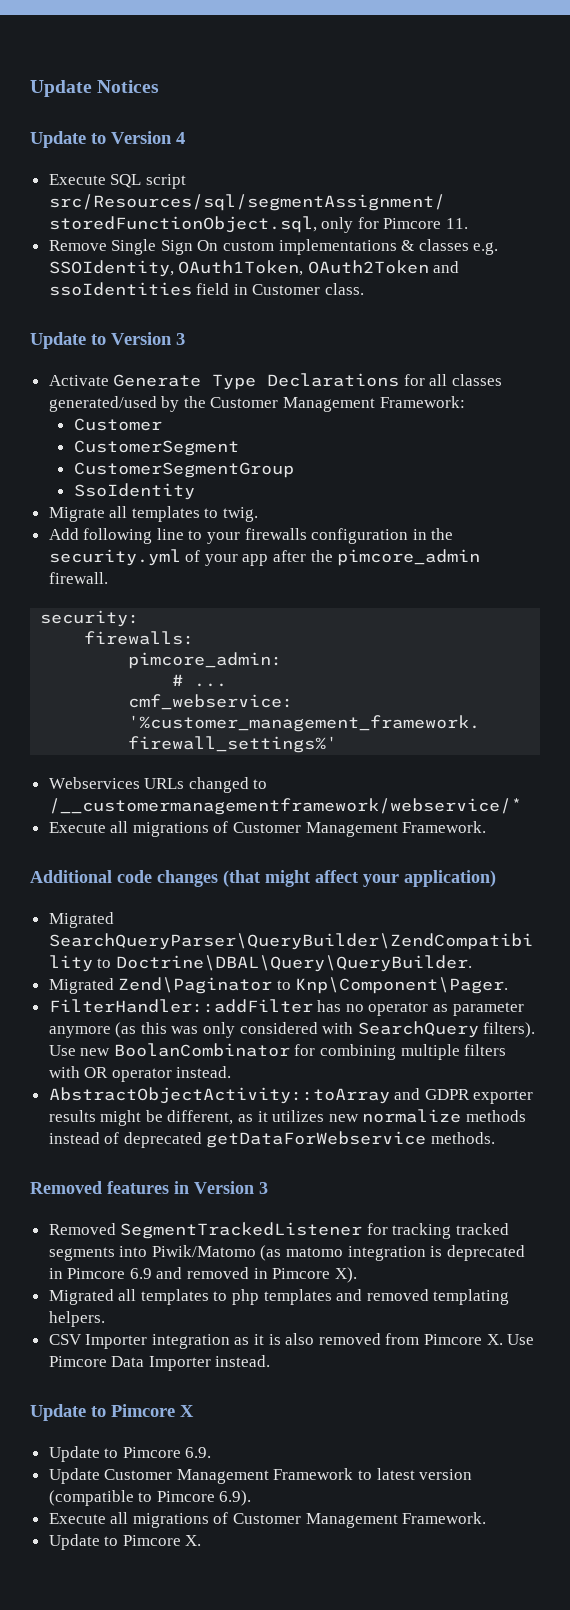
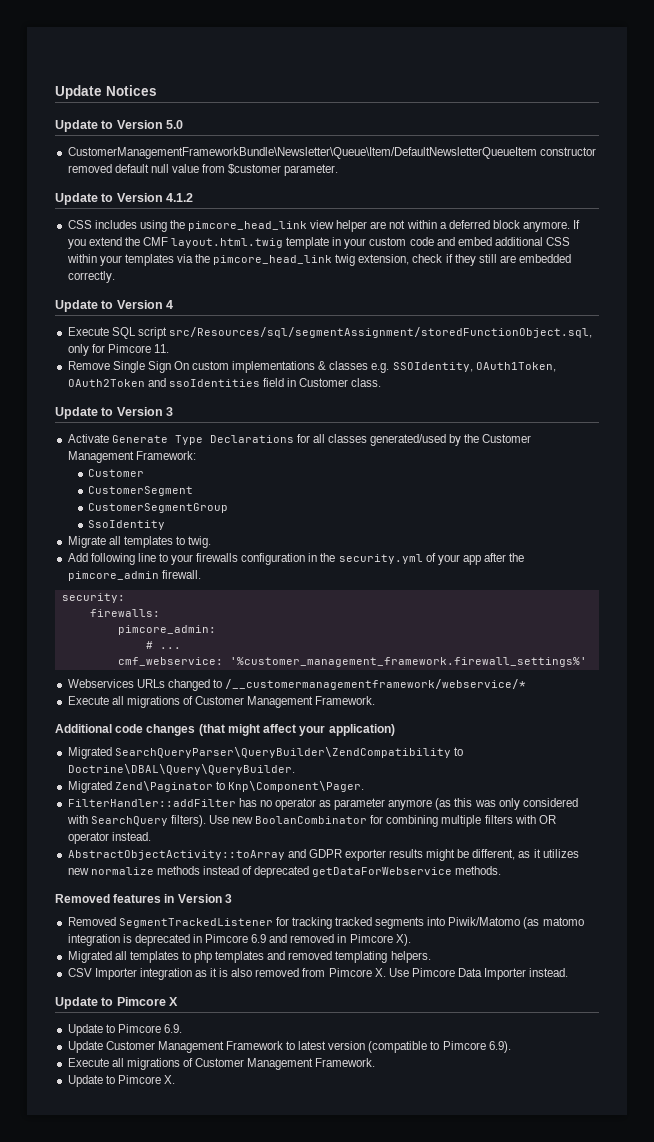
(160, 86) none -> [55,120,184,132] [67,147,596,159] [67,164,339,176] [55,193,194,205] [67,220,581,232] [67,237,571,249] [66,254,572,266] [67,271,115,283] // Update to Version 5.0 // CustomerManagementFrameworkBundle\Newsletter\Queue\Item/DefaultNewsletterQueueItem constructor removed default null value from $customer parameter. // Update to Version 4.1.2 // CSS includes using the pimcore_head_link view helper are not within a deferred block anymore. If you extend the CMF layout.html.twig template in your custom code and embed additional CSS within your templates via the pimcore_head_link twig extension, check if they still are embedded correctly.

